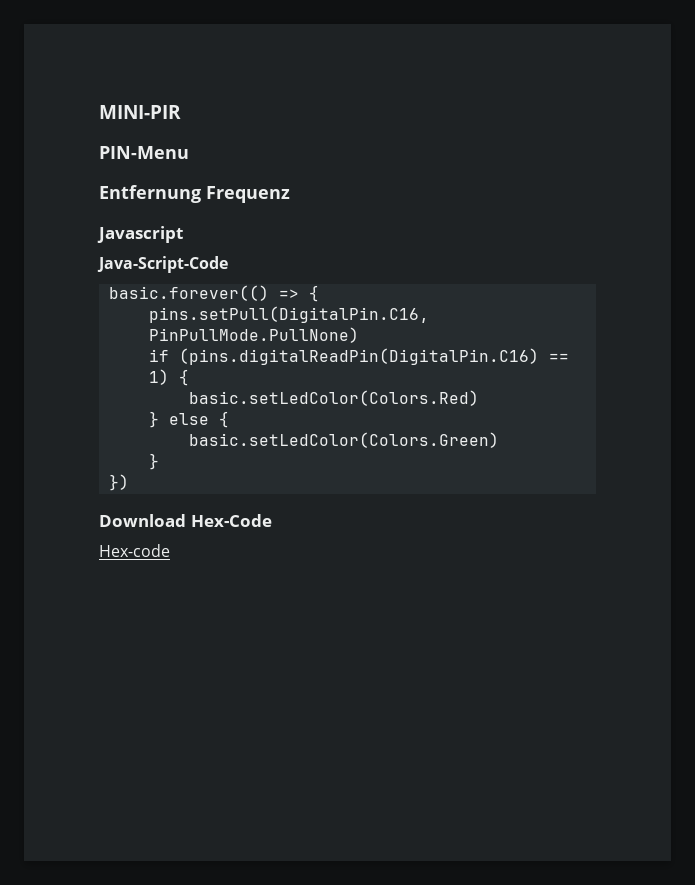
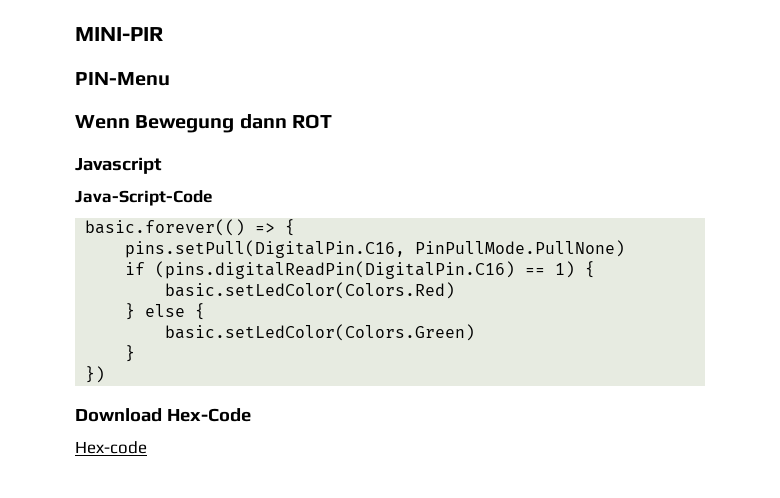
[99,185,290,203] Entfernung Frequenz -> [75,114,333,133] Wenn Bewegung dann ROT

